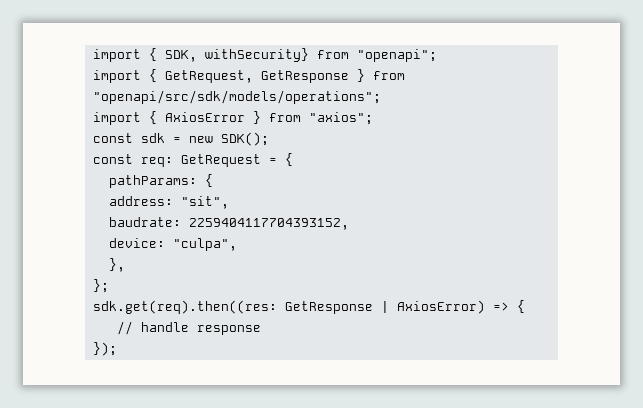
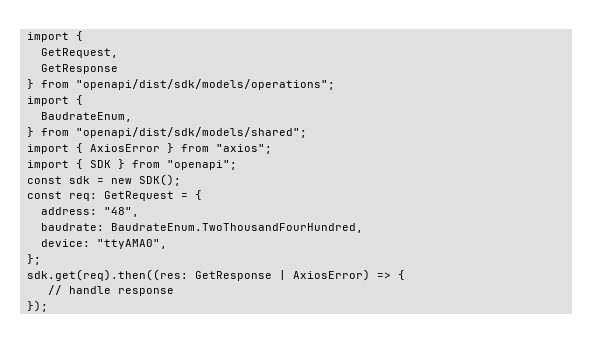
[92,48,437,62] [92,69,405,83] [92,90,381,104] import { SDK, withSecurity} from "openapi"; // import { GetRequest, GetResponse } from "openapi/src/sdk/models/operations"; -> [26,31,83,42] [40,48,118,58] [40,64,118,74] [26,79,335,90] [26,95,83,106] [40,112,132,122] [26,127,307,138] import { // GetRequest, // GetResponse // } from "openapi/dist/sdk/models/operations"; // import { // BaudrateEnum, // } from "openapi/dist/sdk/models/shared";
(373, 118) none -> [26,159,237,170] // import { SDK } from "openapi";
[108,174,213,188] // pathParams: { -> (202, 195) none
[180,196,229,209] "sit", -> [103,207,139,217] "48",
[188,218,349,230] 2259404117704393152, -> [110,223,363,233] BaudrateEnum.TwoThousandFourHundred,
[172,238,237,251] [108,258,125,272] "culpa", // }, -> [96,239,167,249] "ttyAMA0",

